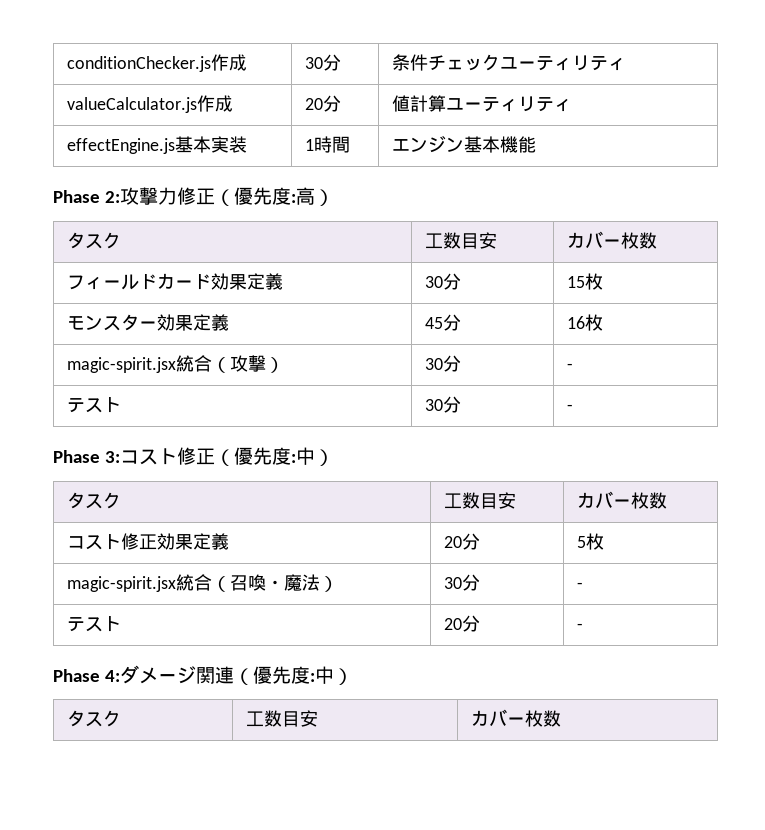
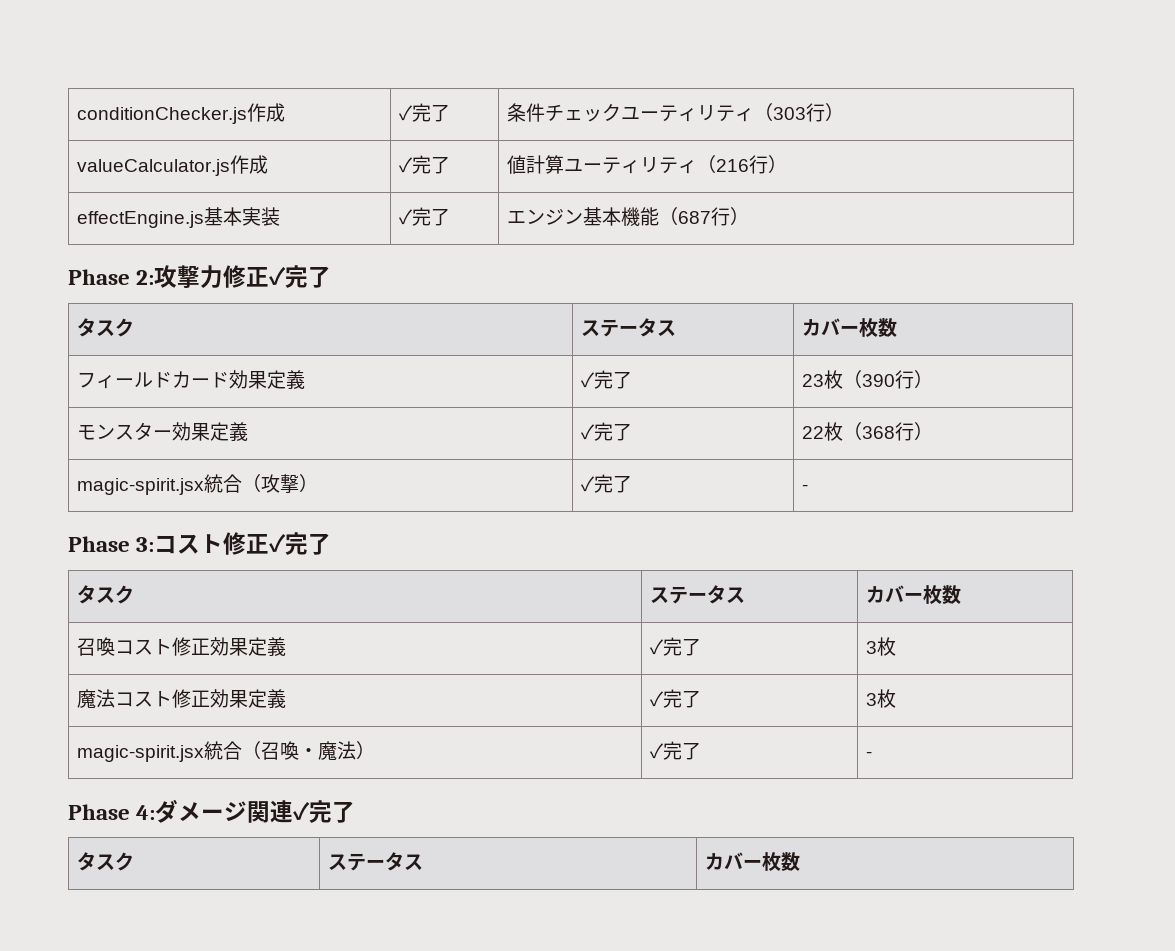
[304,54,341,71] 30分 -> [399,103,451,122] ✓完了
(626, 64) none -> [754,103,845,122] （303行）
[304,95,341,112] 20分 -> [399,155,451,174] ✓完了
(572, 105) none -> [697,155,788,174] （216行）
[304,136,350,153] 1時間 -> [399,207,451,226] ✓完了
(536, 144) none -> [659,207,750,226] （687行）
[215,187,335,206] [66,232,121,249] [424,232,497,249] （優先度:高） // タスク | 工数目安 -> [269,265,332,288] [77,318,135,337] [581,318,677,337] ✓完了 // タスク | ステータス
[424,273,461,290] [566,273,603,290] 30分 | 15枚 -> [581,370,633,389] [802,370,934,389] ✓完了 | 23枚（390行）
[424,314,461,331] [566,314,603,331] 45分 | 16枚 -> [581,422,633,441] [802,422,934,441] ✓完了 | 22枚（368行）
[424,355,461,372] [566,363,573,370] [66,397,121,413] [424,396,461,413] 30分 | - // テスト | 30分 -> [581,474,633,493] ✓完了
[215,447,335,466] [66,492,121,509] [443,492,516,509] [576,491,667,509] [66,533,229,550] [443,533,480,550] [576,536,586,548] （優先度:中） // タスク | 工数目安 | カバー枚数 // コスト修正効果定義 | 20分 | 5 -> [269,532,332,555] [77,585,135,604] [650,585,746,604] [866,585,962,604] [77,637,287,656] [650,637,702,656] [866,637,897,656] [77,689,287,708] [650,689,702,708] [866,693,878,706] ✓完了 // タスク | ステータス | カバー枚数 // 召喚コスト修正効果定義 | ✓完了 | 3枚 // 魔法コスト修正効果定義 | ✓完了 | 3
[443,574,480,591] [576,582,583,589] [66,616,121,632] [443,615,480,632] 30分 | - // テスト | 20分 -> [650,741,702,760] ✓完了
[234,666,354,685] [66,710,121,727] [245,710,318,727] （優先度:中） // タスク | 工数目安 -> [293,800,356,823] [77,852,135,871] [328,852,424,871] ✓完了 // タスク | ステータス

